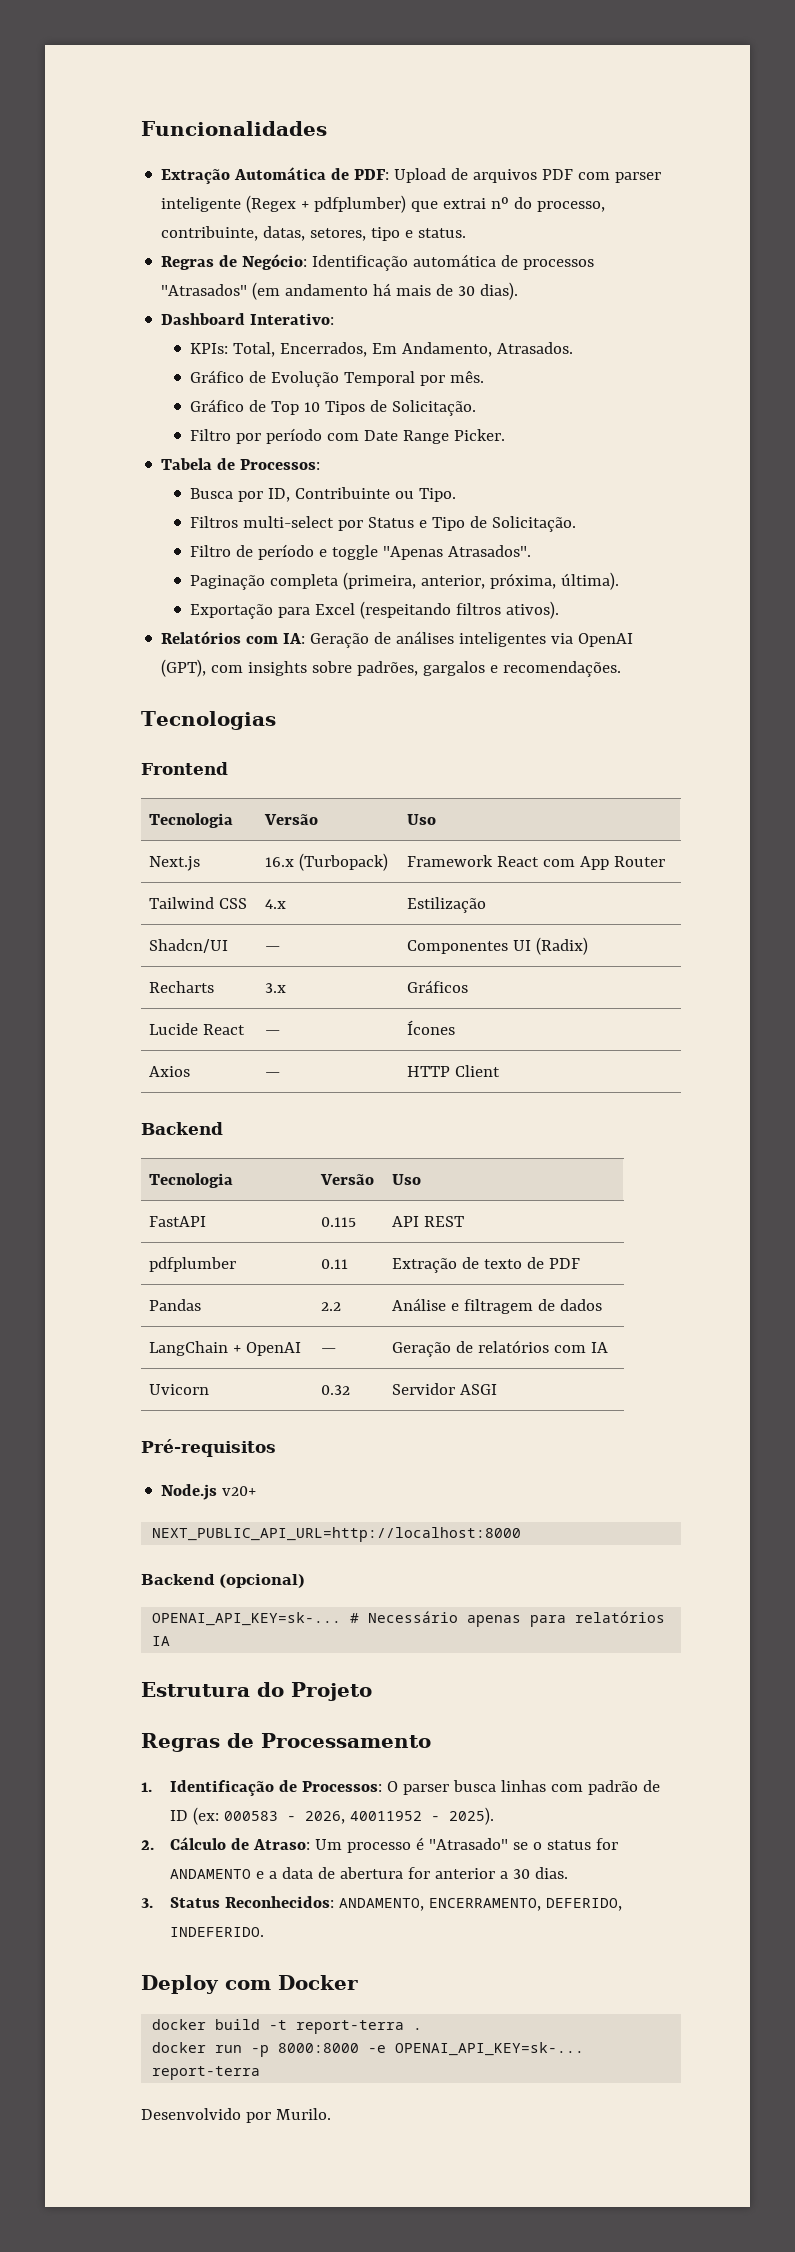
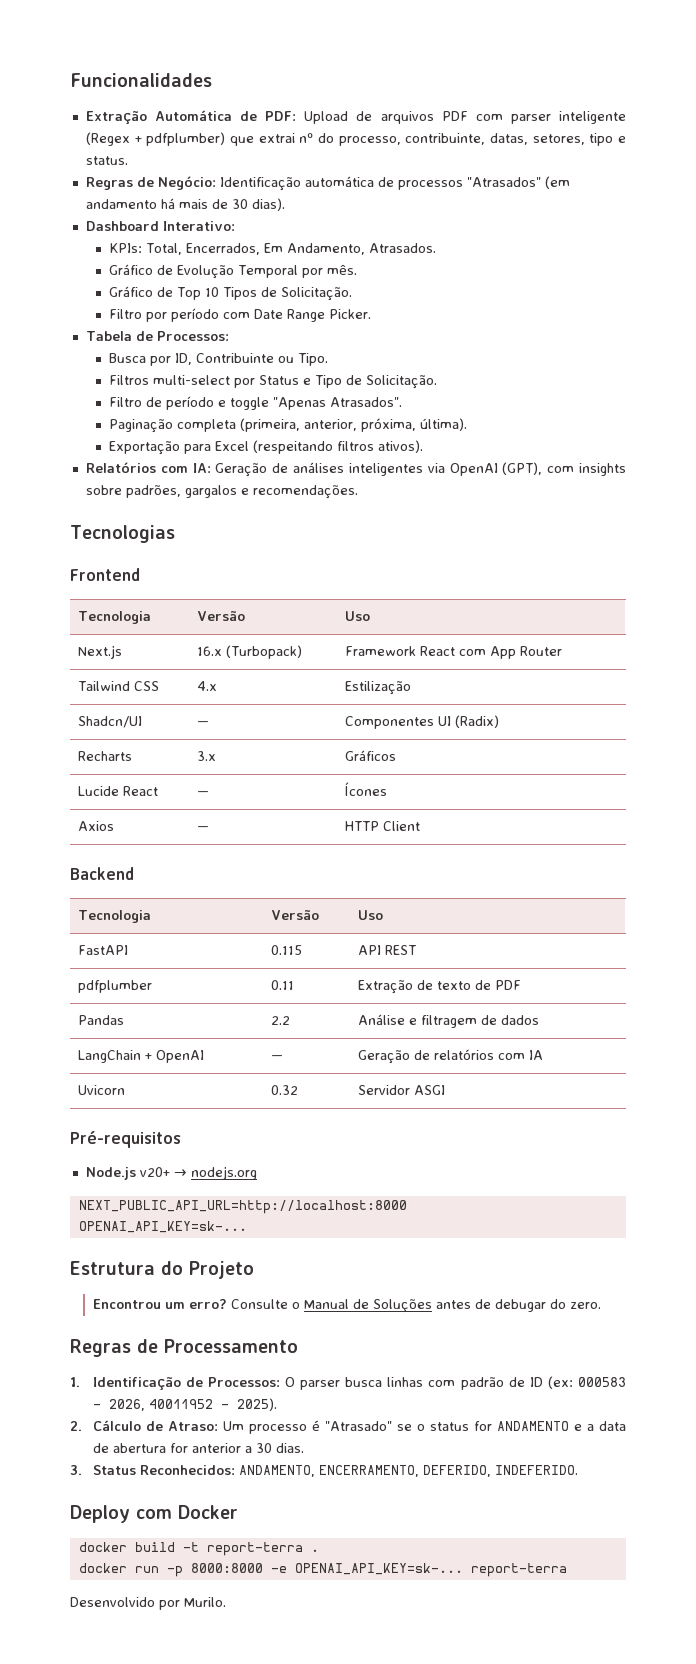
(257, 1491) none -> [173,1166,257,1180] → nodejs.org
[141,1574,305,1588] [152,1611,666,1627] [152,1636,171,1646] [141,1682,372,1701] // Backend (opcional) // OPENAI_API_KEY=sk-... # Necessário apenas para relatórios IA // Estrutura do Projeto -> [78,1221,247,1233] [70,1261,254,1279] [92,1299,601,1313] // OPENAI_API_KEY=sk-... // Estrutura do Projeto // Encontrou um erro? Consulte o Manual de Soluções antes de debugar do zero.

